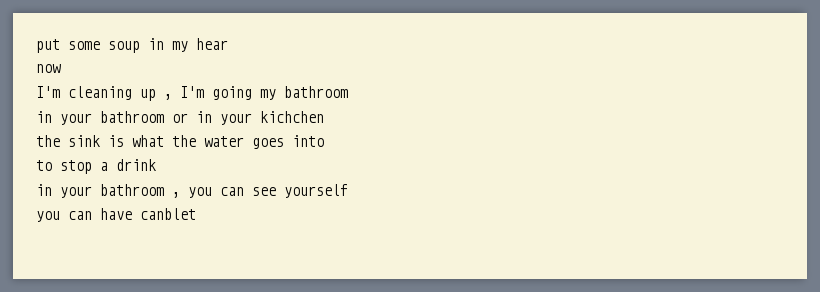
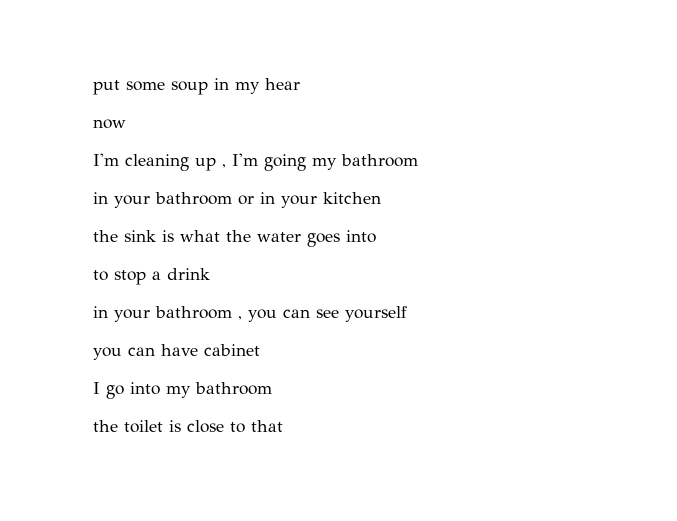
[260,111,324,123] kichchen -> [323,192,381,204] kitchen
[140,208,196,220] canblet -> [204,344,260,356] [93,382,272,399] [93,420,283,433] cabinet // I go into my bathroom // the toilet is close to that

